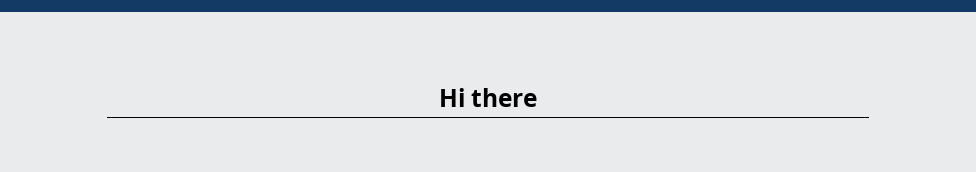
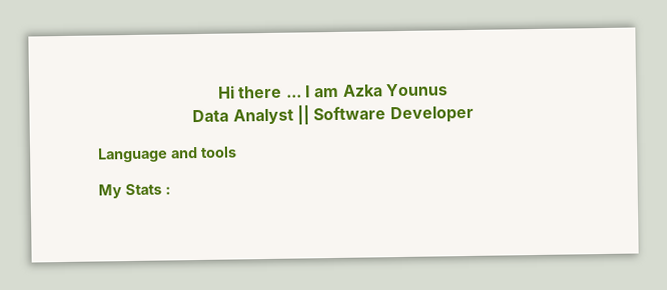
(538, 97) none -> [285,83,448,98] [192,104,474,125] [98,146,237,163] [98,183,171,199] ... I am Azka Younus // Data Analyst || Software Developer // Language and tools // My Stats :

